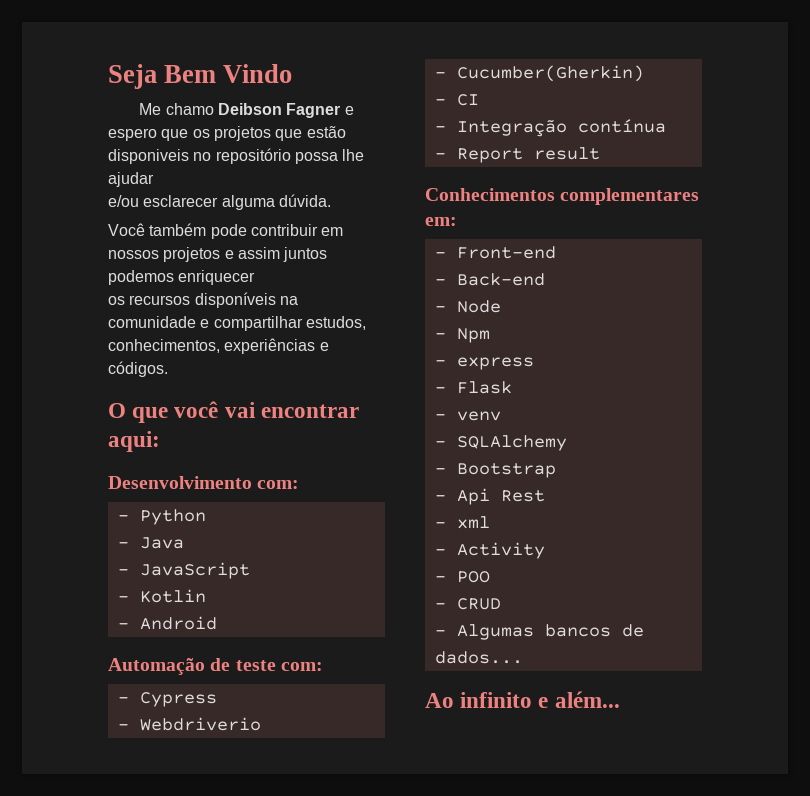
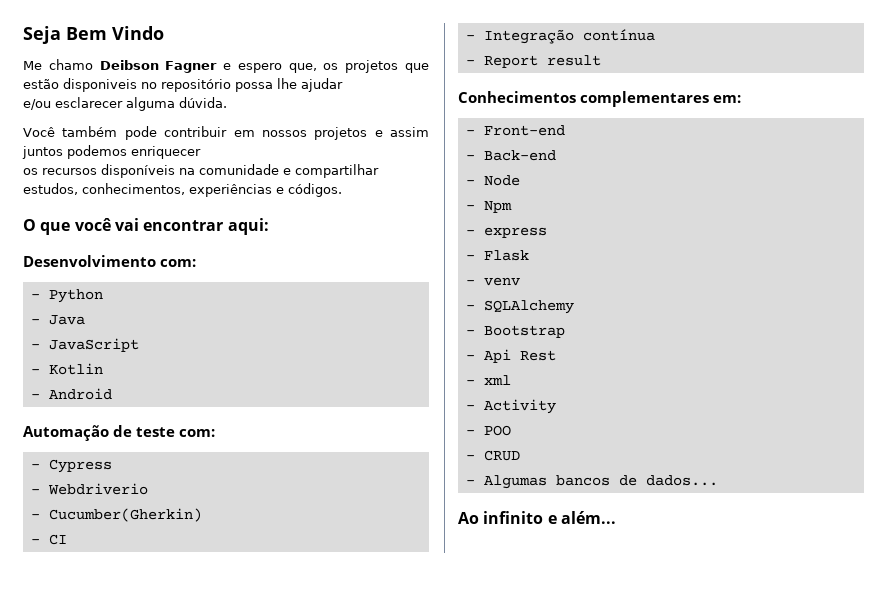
[161,129,189,141] que -> [288,63,317,73] que,

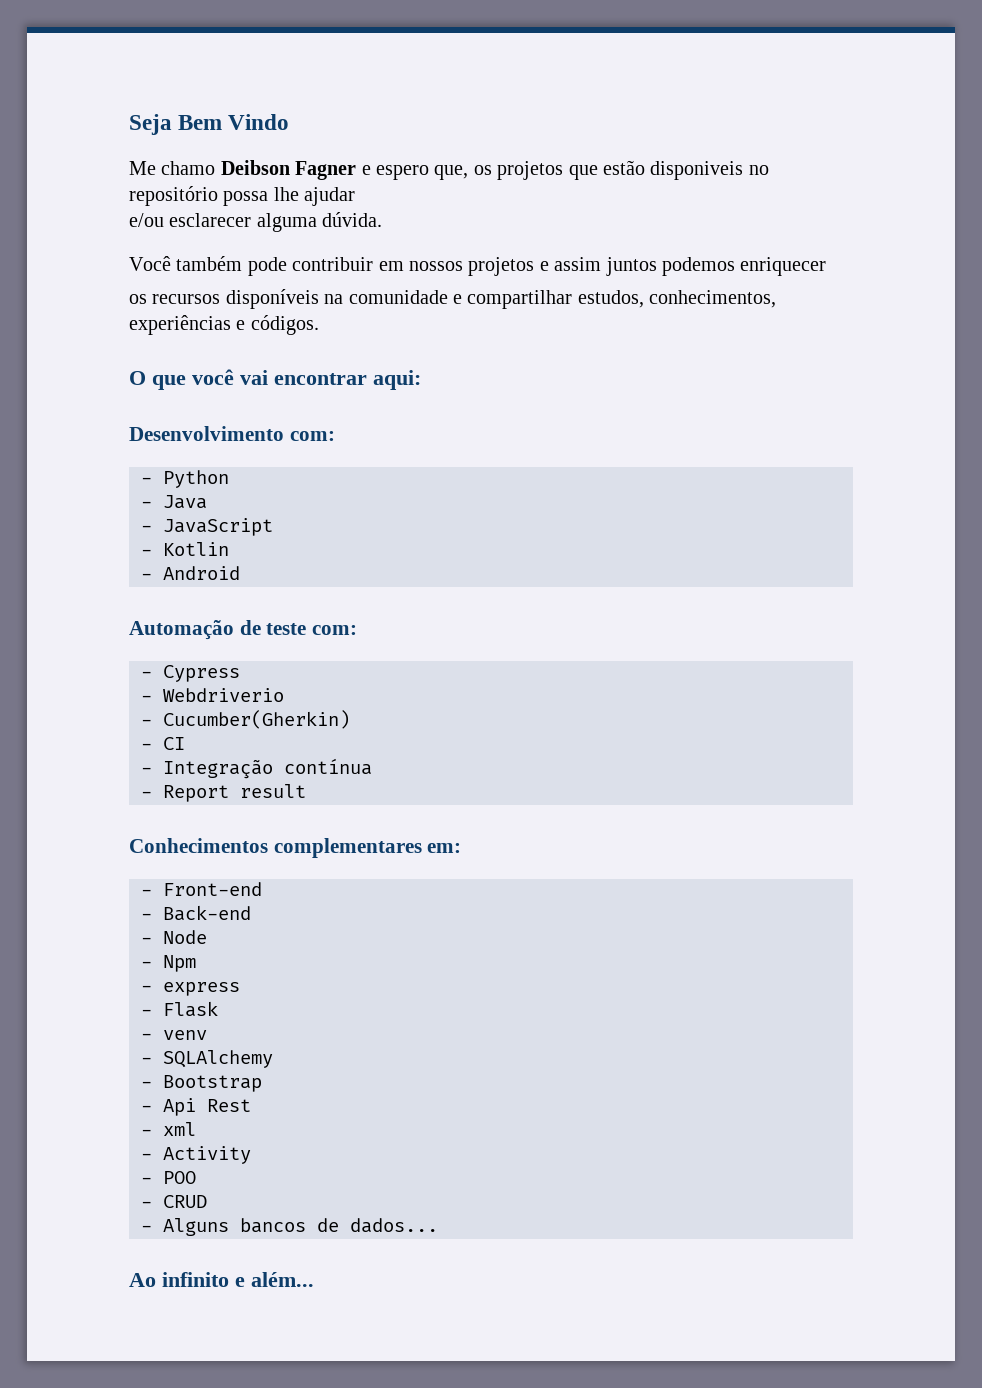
[483,475,547,489] Algumas -> [163,1218,229,1236] Alguns

